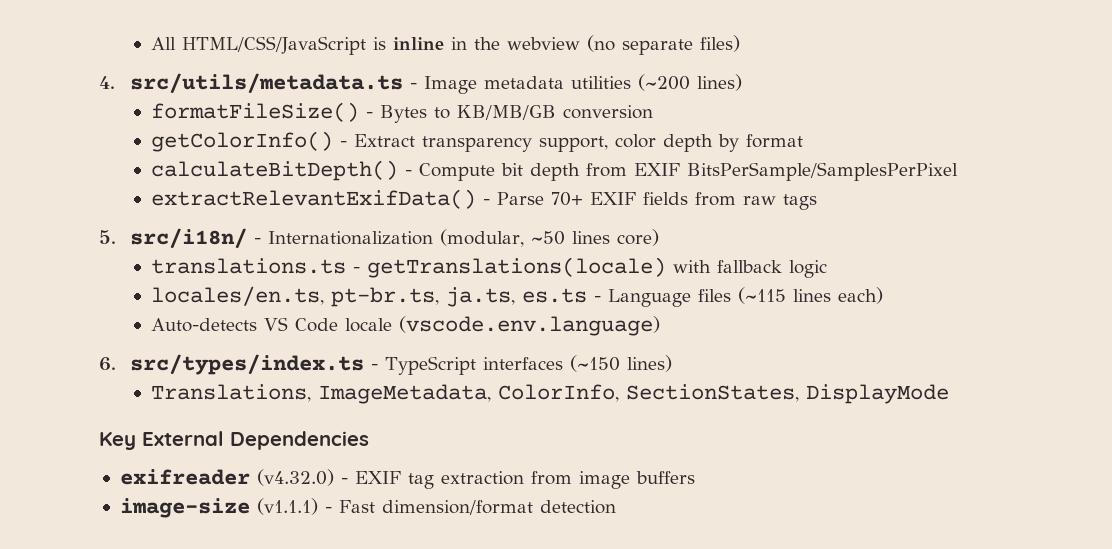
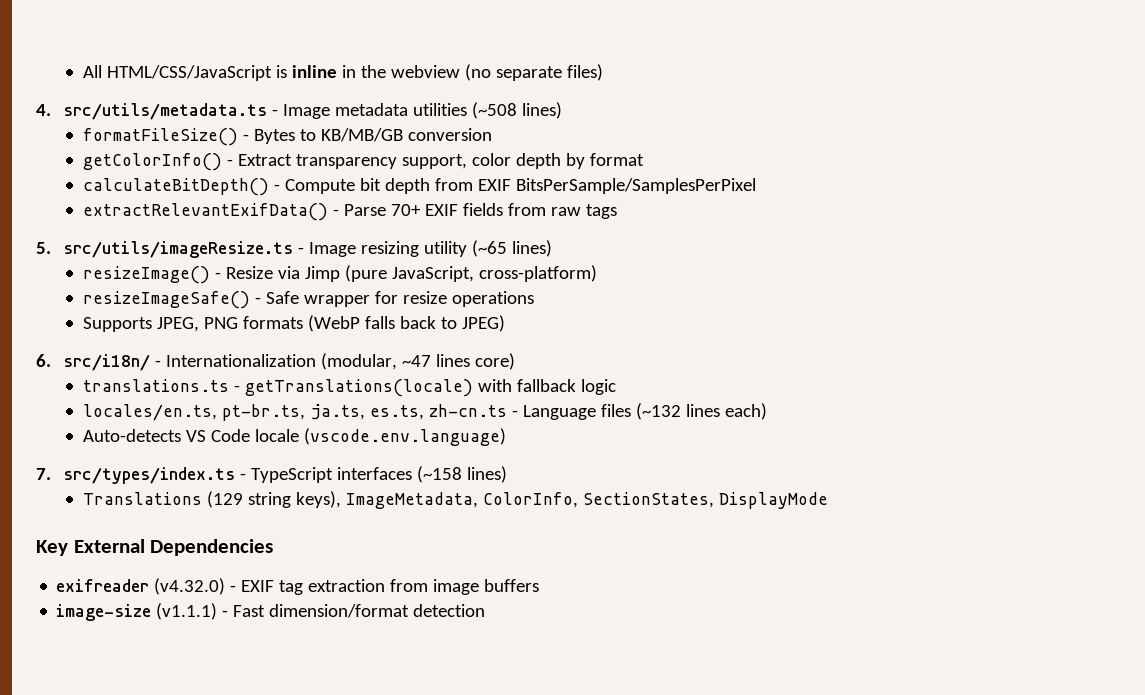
[638,74,691,91] (~200 -> [471,102,517,119] (~508
(116, 237) none -> [62,240,552,258] [83,265,598,284] [83,291,535,309] [83,315,506,332] [36,354,51,367] src/utils/imageResize.ts - Image resizing utility (~65 lines) // resizeImage() - Resize via Jimp (pure JavaScript, cross-platform) // resizeImageSafe() - Safe wrapper for resize operations // Supports JPEG, PNG formats (WebP falls back to JPEG) // 6.
[531,231,566,245] ~50 -> [401,355,431,367] ~47
[522,288,588,303] es.ts -> [370,404,508,420] es.ts, zh-cn.ts
[738,287,787,304] (~115 -> [636,403,682,420] (~132
[99,357,116,371] 6. -> [36,468,51,480] 7.
[570,355,673,372] [151,384,312,402] (~150 lines) // Translations, -> [416,466,507,483] [83,491,342,508] (~158 lines) // Translations (129 string keys),

